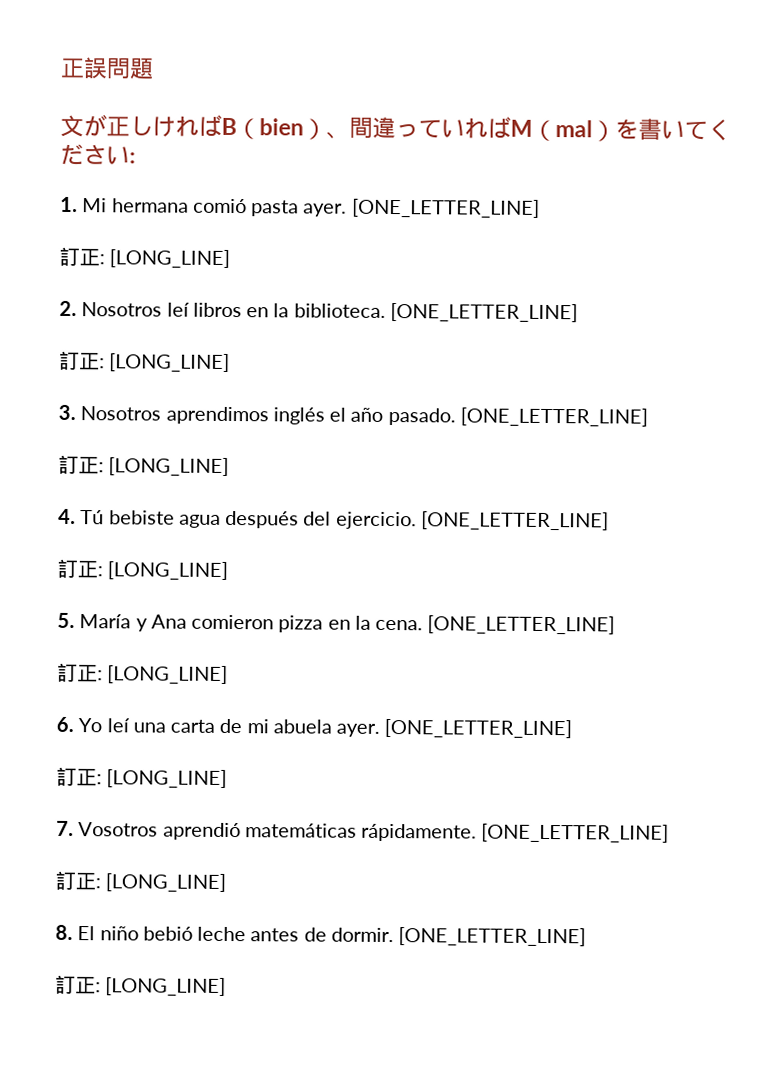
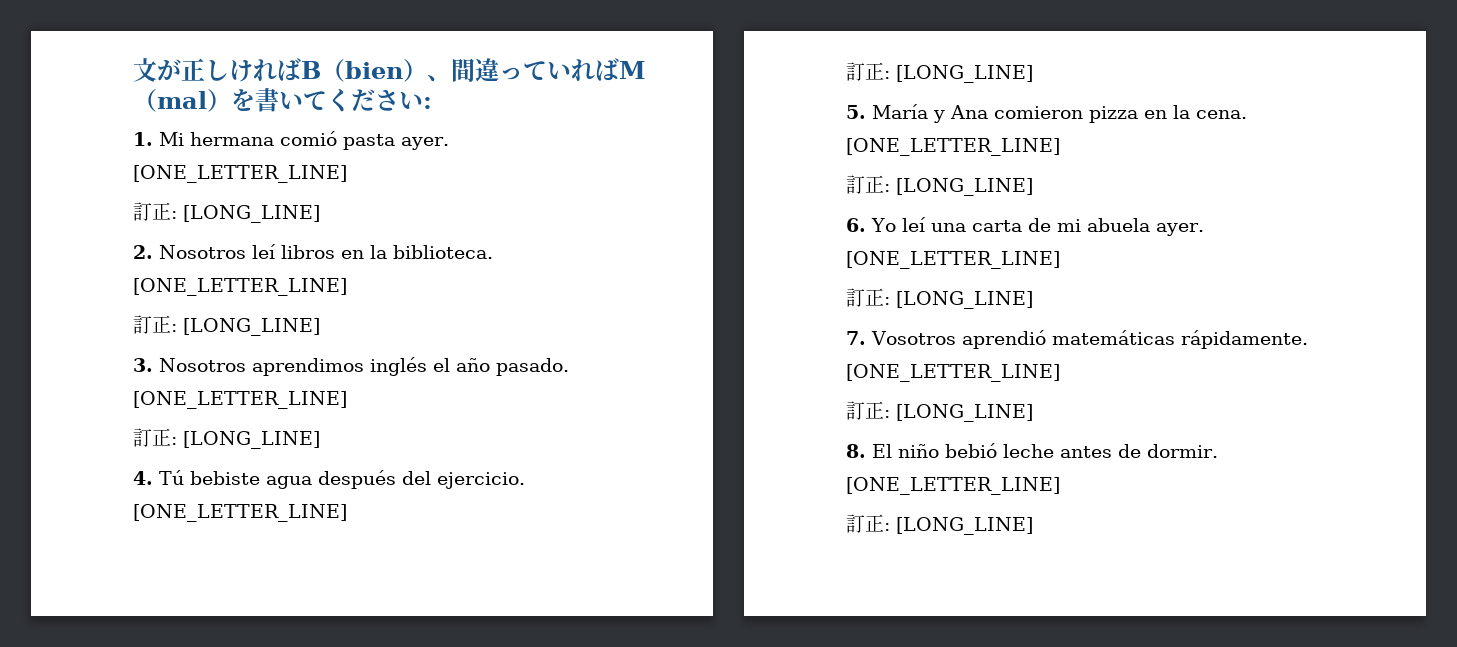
[60,57,154,80] 正誤問題 // -> (133, 70) none

